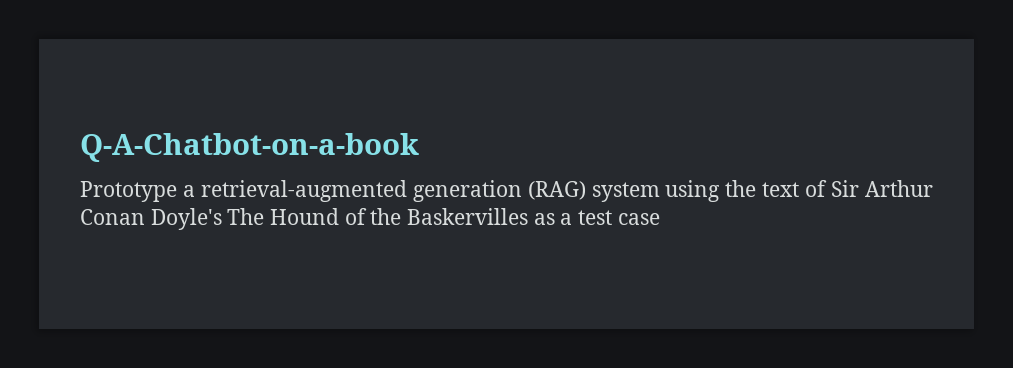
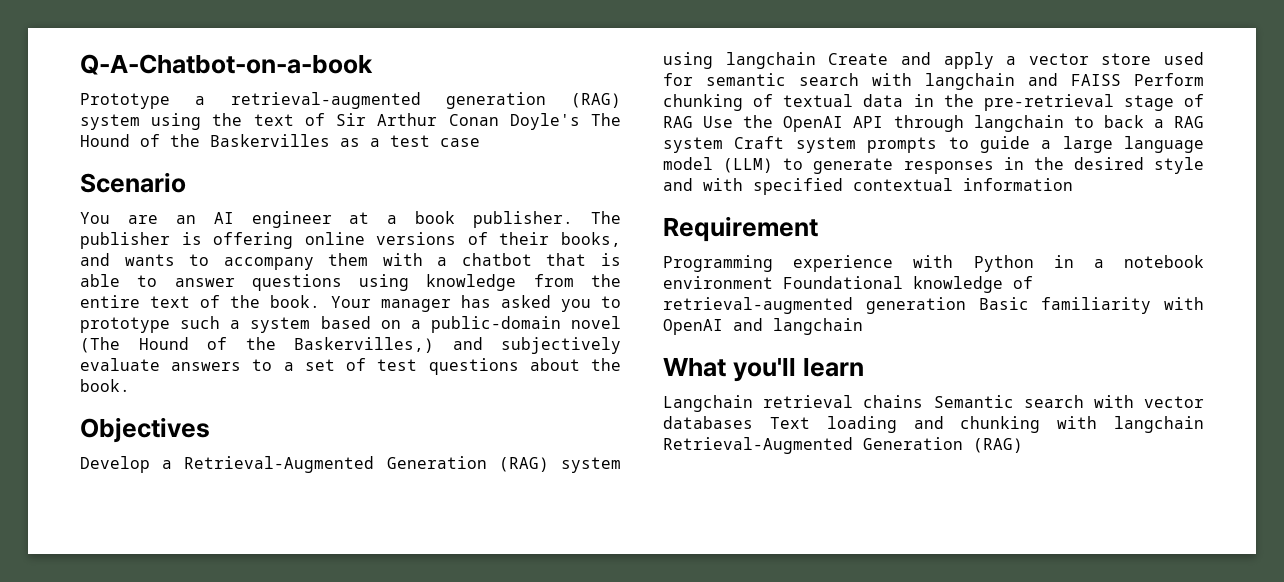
(660, 219) none -> [80,172,186,193] [80,211,622,228] [80,232,621,249] [80,253,621,270] [80,274,621,291] [80,295,622,312] [80,316,621,333] [80,337,621,354] [80,358,621,375] [80,379,130,392] [80,417,210,443] [80,456,621,473] [663,52,1204,69] [663,73,1204,90] [663,94,1204,111] [663,115,1204,132] [663,136,1204,153] [663,157,1204,174] [663,178,1073,195] [663,216,818,242] [663,255,1204,272] [663,276,1033,293] [663,297,1204,314] [663,318,863,335] [663,357,864,382] [663,395,1204,412] [663,416,1204,433] [663,437,1023,454] // Scenario // You are an AI engineer at a book publisher. The publisher is offering online versions of their books, and wants to accompany them with a chatbot that is able to answer questions using knowledge from the entire text of the book. Your manager has asked you to prototype such a system based on a public-domain novel (The Hound of the Baskervilles,) and subjectively evaluate answers to a set of test questions about the book. // Objectives // Develop a Retrieval-Augmented Generation (RAG) system using langchain Create and apply a vector store used for semantic search with langchain and FAISS Perform chunking of textual data in the pre-retrieval stage of RAG Use the OpenAI API through langchain to back a RAG system Craft system prompts to guide a large language model (LLM) to generate responses in the desired style and with specified contextual information // Requirement // Programming experience with Python in a notebook environment Foundational knowledge of retrieval-augmented generation Basic familiarity with OpenAI and langchain // What you'll learn // Langchain retrieval chains Semantic search with vector databases Text loading and chunking with langchain Retrieval-Augmented Generation (RAG)

